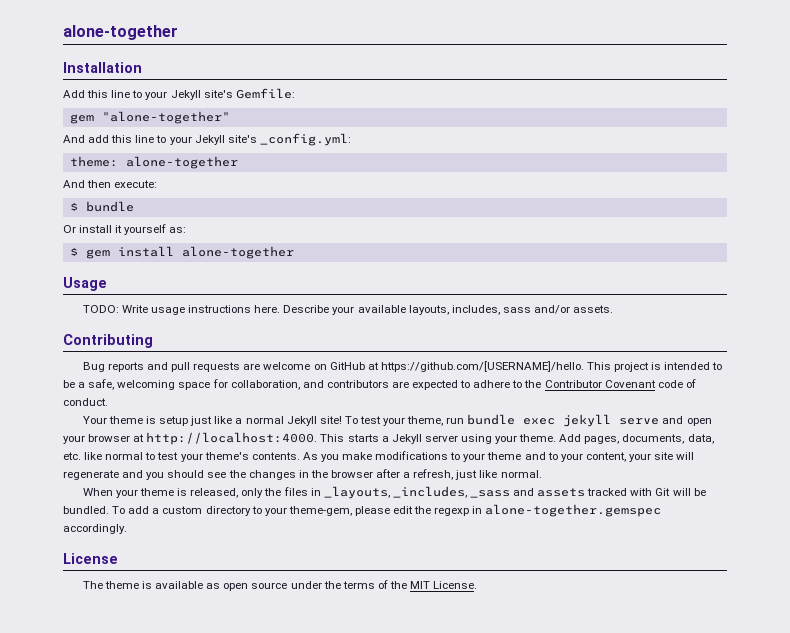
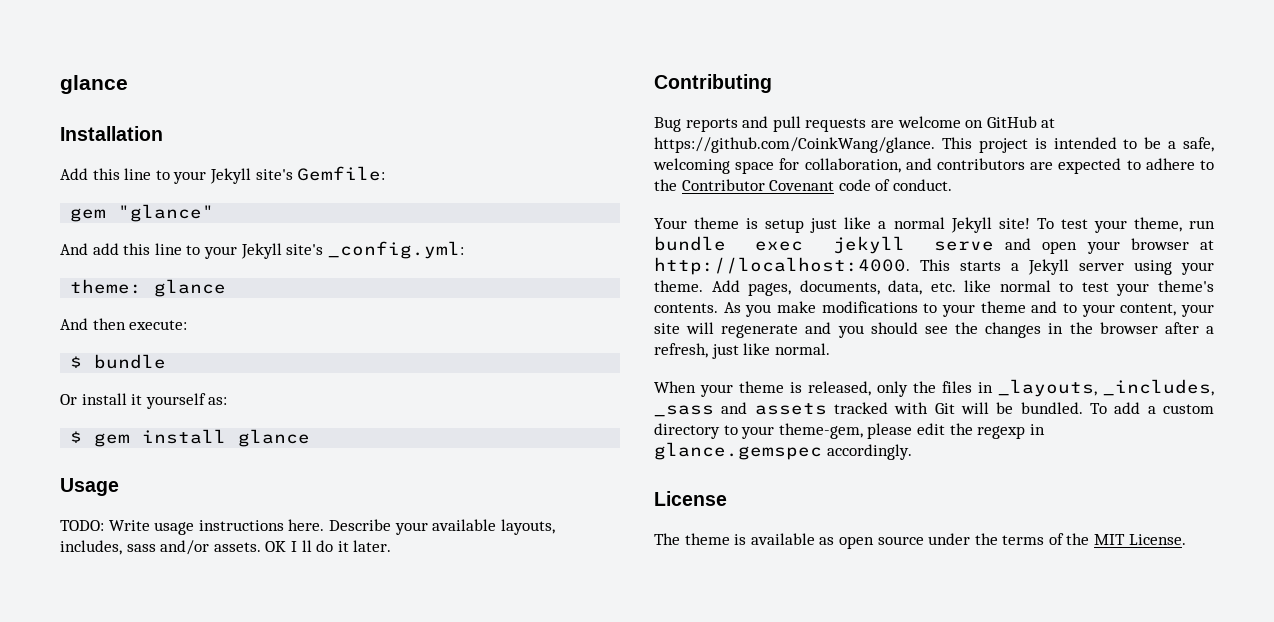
[63,25,178,40] alone-together -> [60,75,128,94] glance
[101,111,230,124] "alone-together" -> [118,204,215,222] "glance"
[125,156,238,169] alone-together -> [154,279,227,297] glance
[181,246,294,259] alone-together -> [238,429,311,447] glance
(614, 309) none -> [265,540,392,552] OK I ll do it later.
[380,361,584,372] https://github.com/[USERNAME]/hello. -> [654,137,935,153] https://github.com/CoinkWang/glance.
[485,504,662,517] alone-together.gemspec -> [654,442,822,460] glance.gemspec

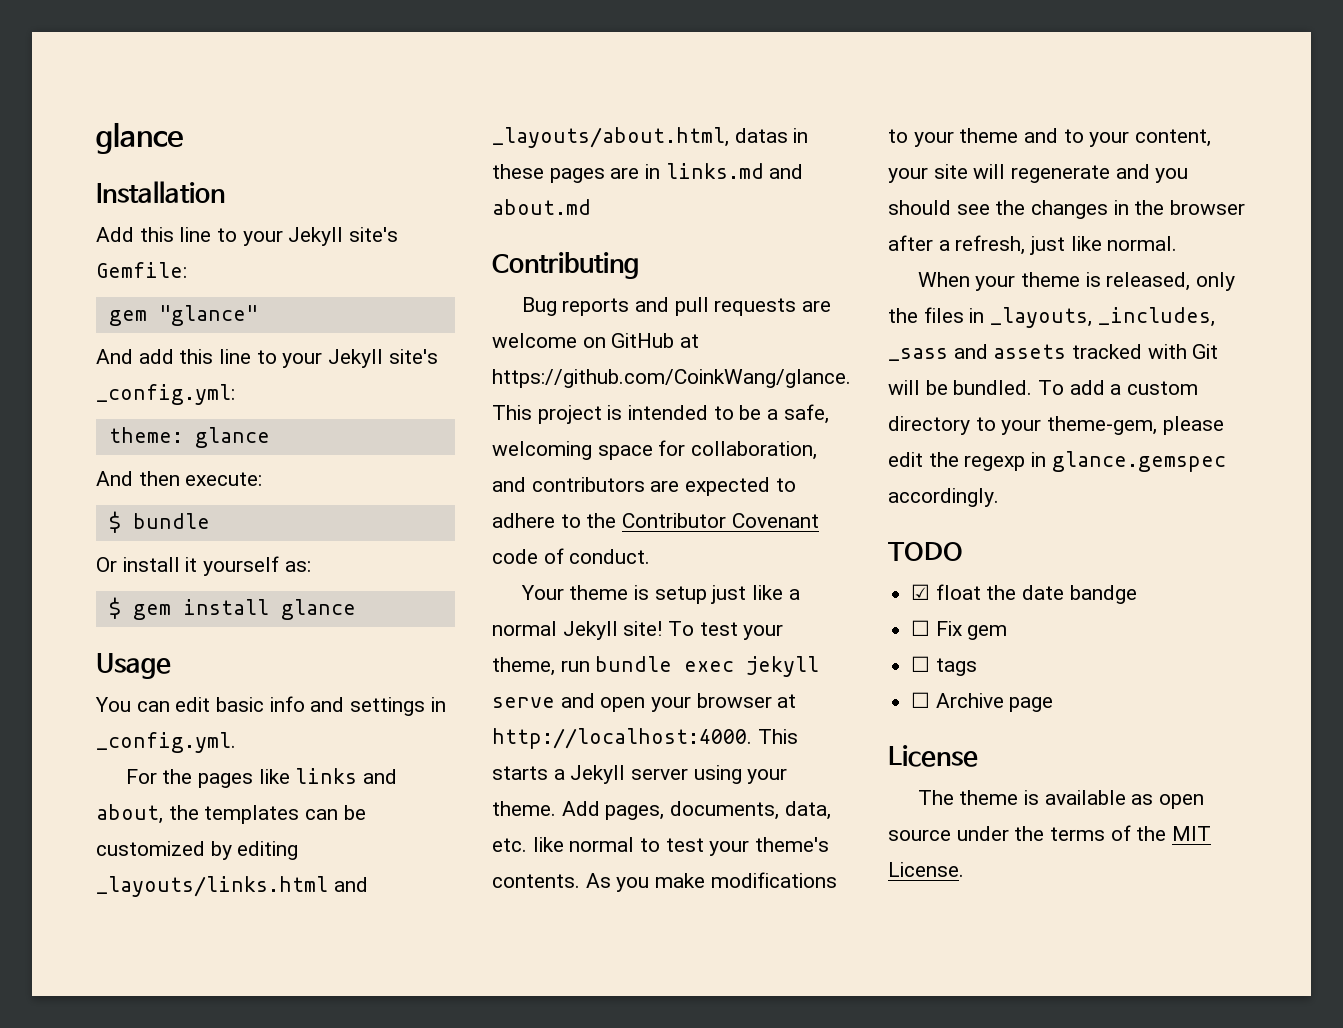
[60,519,555,535] [60,540,392,555] TODO: Write usage instructions here. Describe your available layouts, includes, sass and/or assets. OK I ll do it later. -> [95,696,446,716] [96,732,236,753] [125,768,397,788] [96,804,366,824] [96,841,299,860] [96,876,368,897] [492,127,809,148] [492,163,804,183] [492,199,591,215] You can edit basic info and settings in _config.yml. // For the pages like links and about, the templates can be customized by editing _layouts/links.html and _layouts/about.html, datas in these pages are in links.md and about.md
(912, 452) none -> [888,542,963,561] [911,584,1137,604] [911,620,1008,640] [911,656,977,676] [911,692,1054,712] // TODO // ☑ float the date bandge // ☐ Fix gem // ☐ tags // ☐ Archive page

